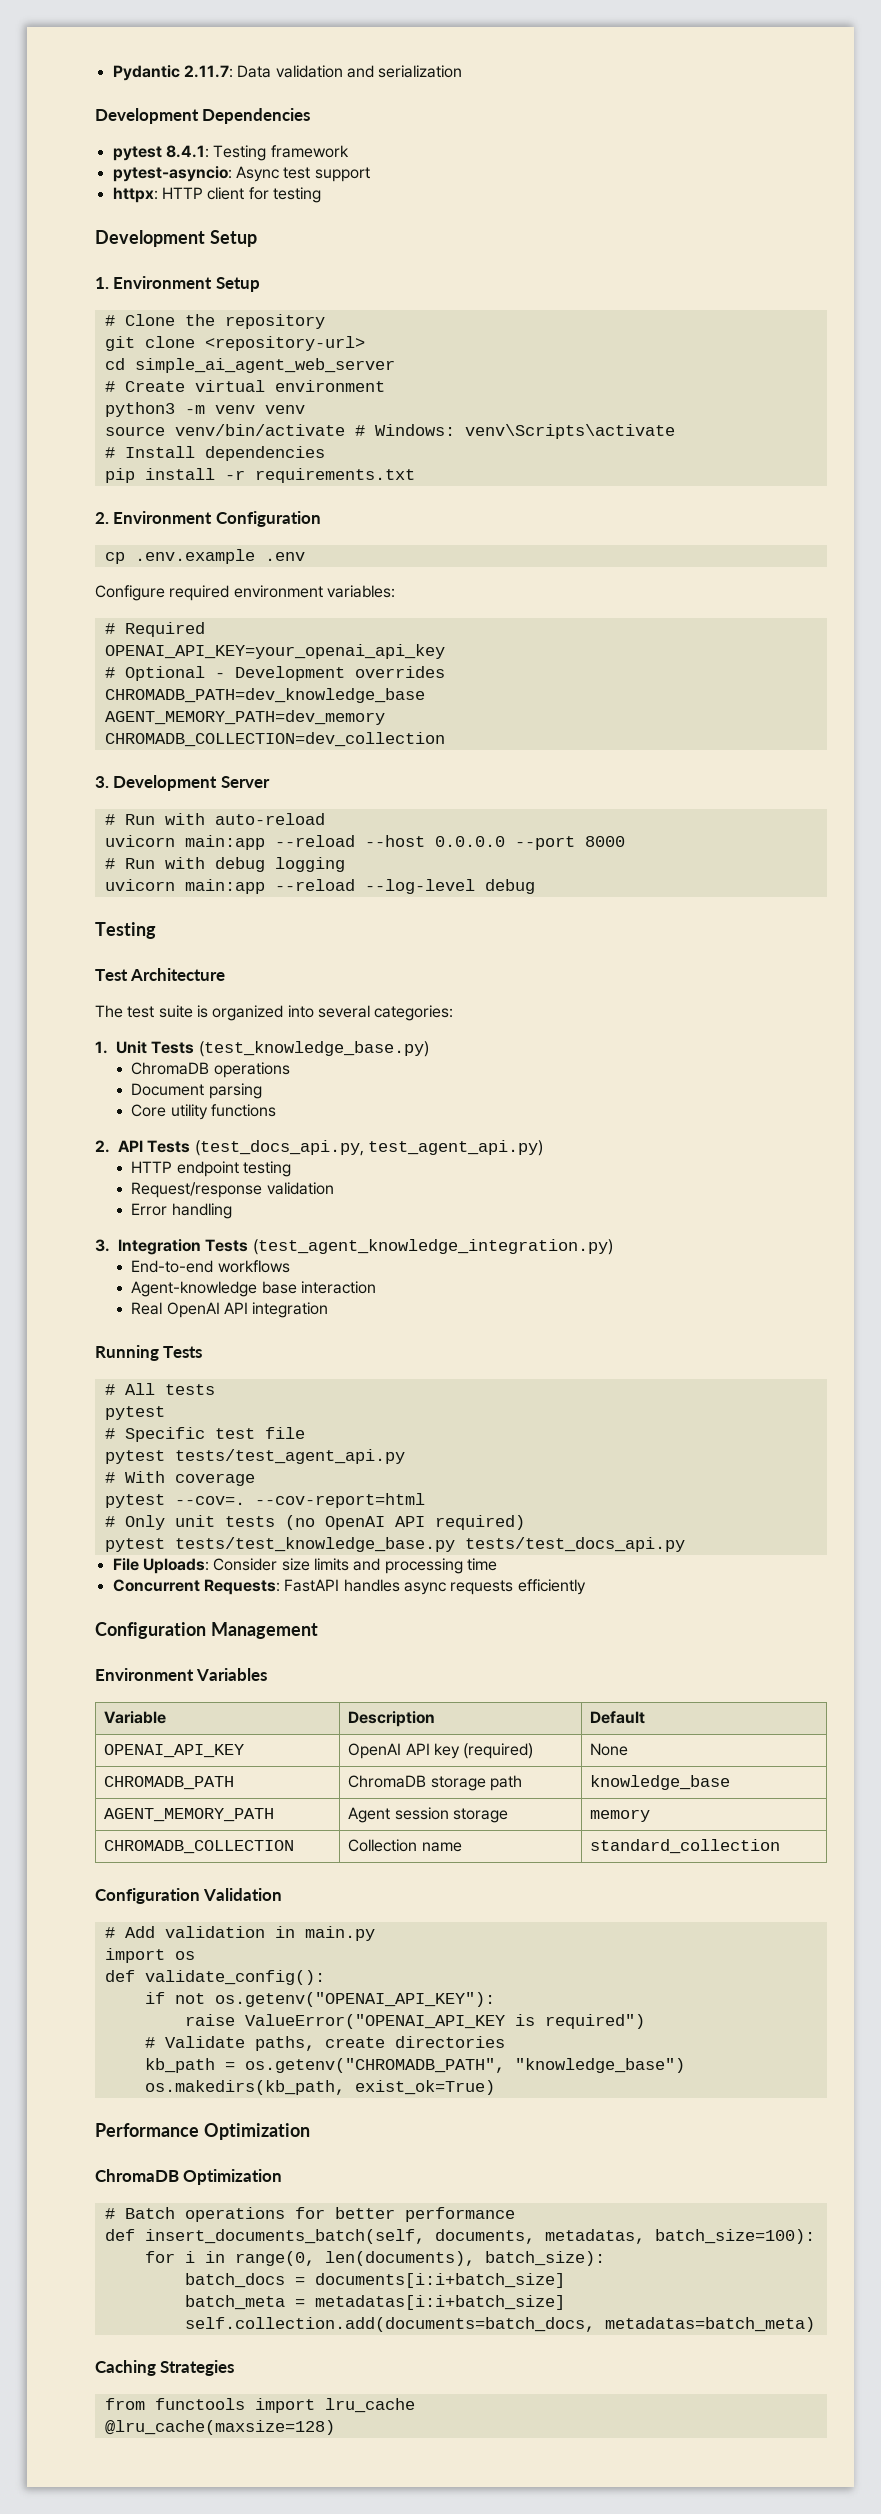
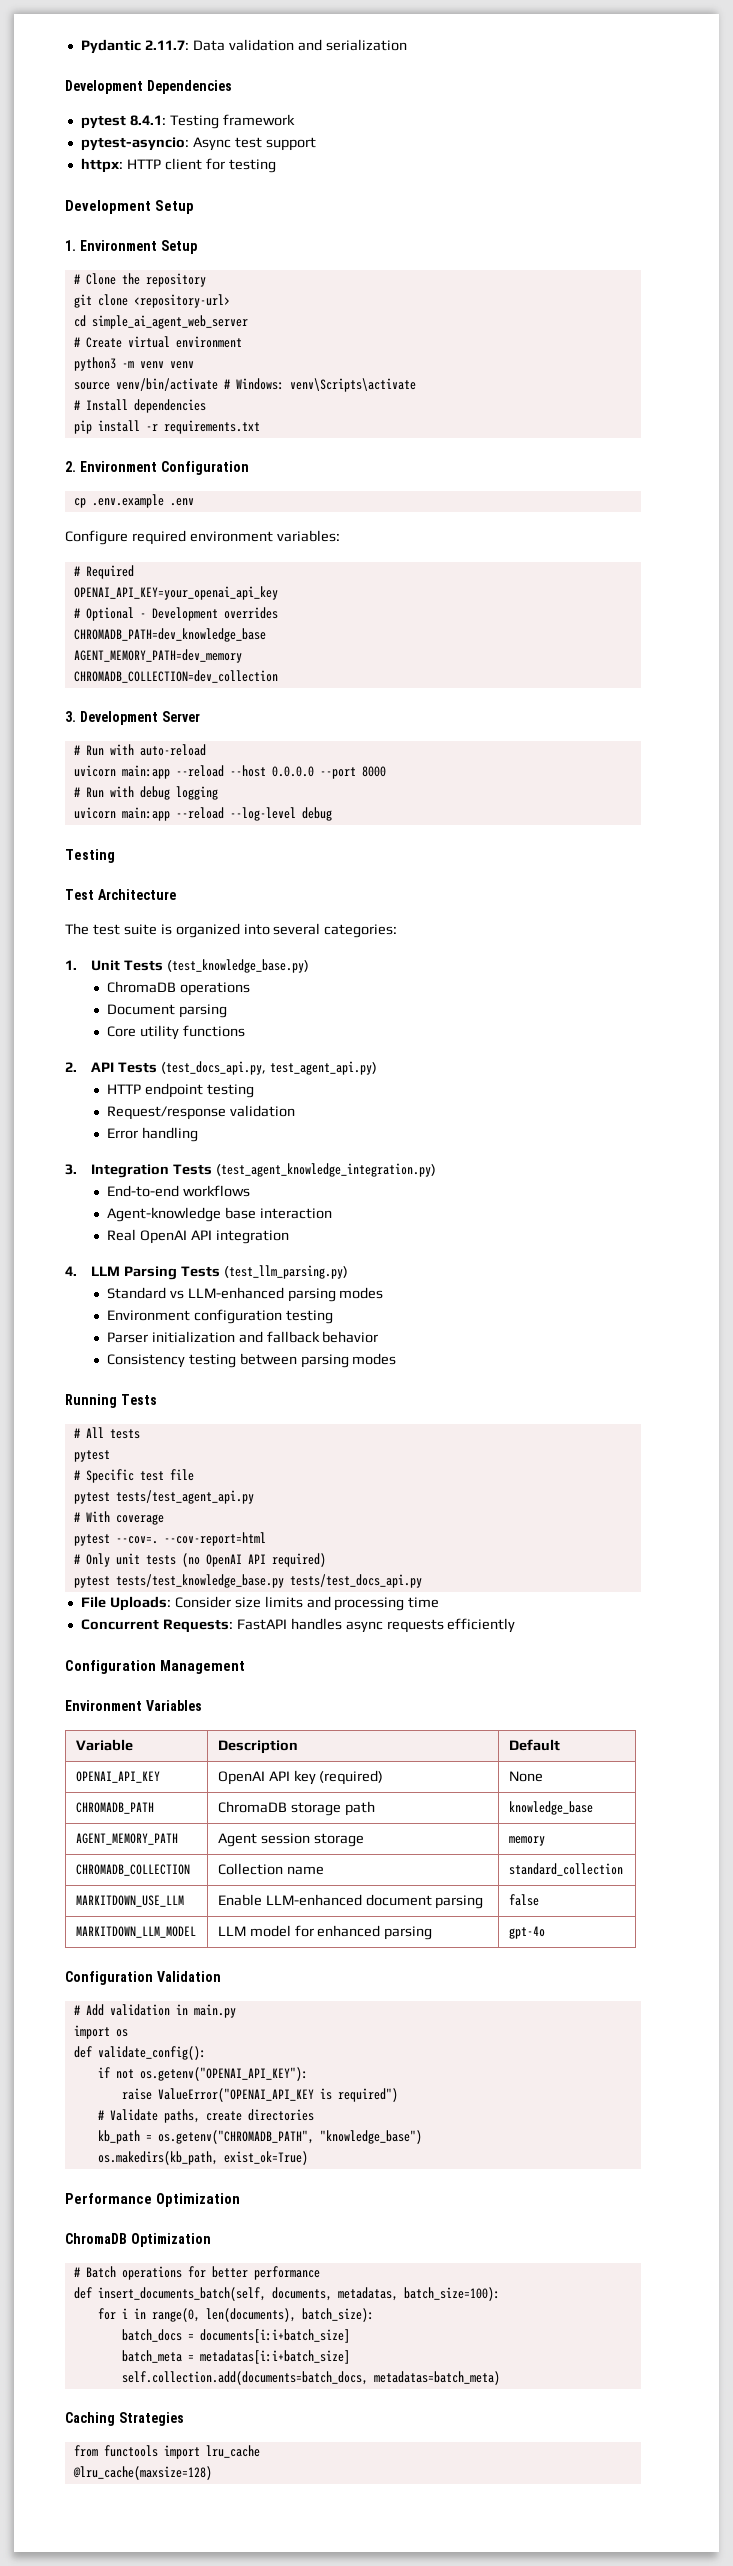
(329, 1310) none -> [65,1265,348,1280] [106,1287,384,1302] [106,1309,333,1324] [106,1331,379,1343] [106,1353,397,1368] // 4. LLM Parsing Tests (test_llm_parsing.py) // Standard vs LLM-enhanced parsing modes // Environment configuration testing // Parser initialization and fallback behavior // Consistency testing between parsing modes
(781, 1846) none -> [75,1895,184,1907] [217,1894,484,1909] [508,1894,539,1906] [75,1926,196,1938] [217,1925,433,1940] [508,1926,545,1939] // MARKITDOWN_USE_LLM | Enable LLM-enhanced document parsing | false // MARKITDOWN_LLM_MODEL | LLM model for enhanced parsing | gpt-4o

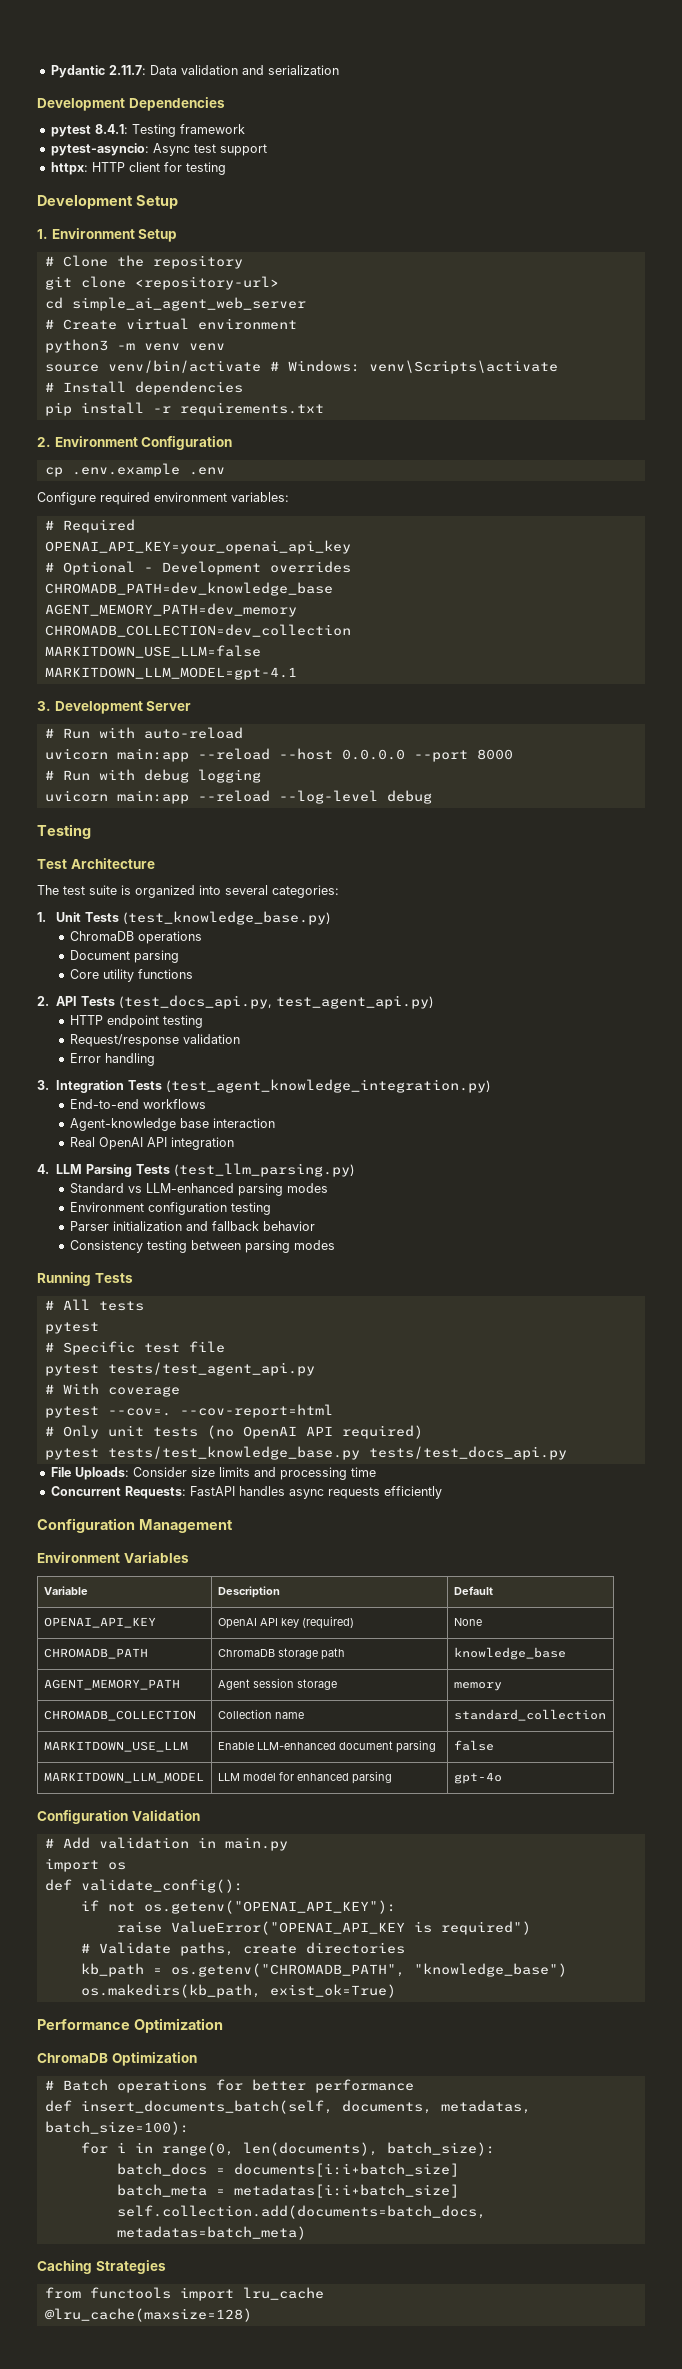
(278, 676) none -> [44,645,261,658] [44,667,297,680] // MARKITDOWN_USE_LLM=false // MARKITDOWN_LLM_MODEL=gpt-4.1

